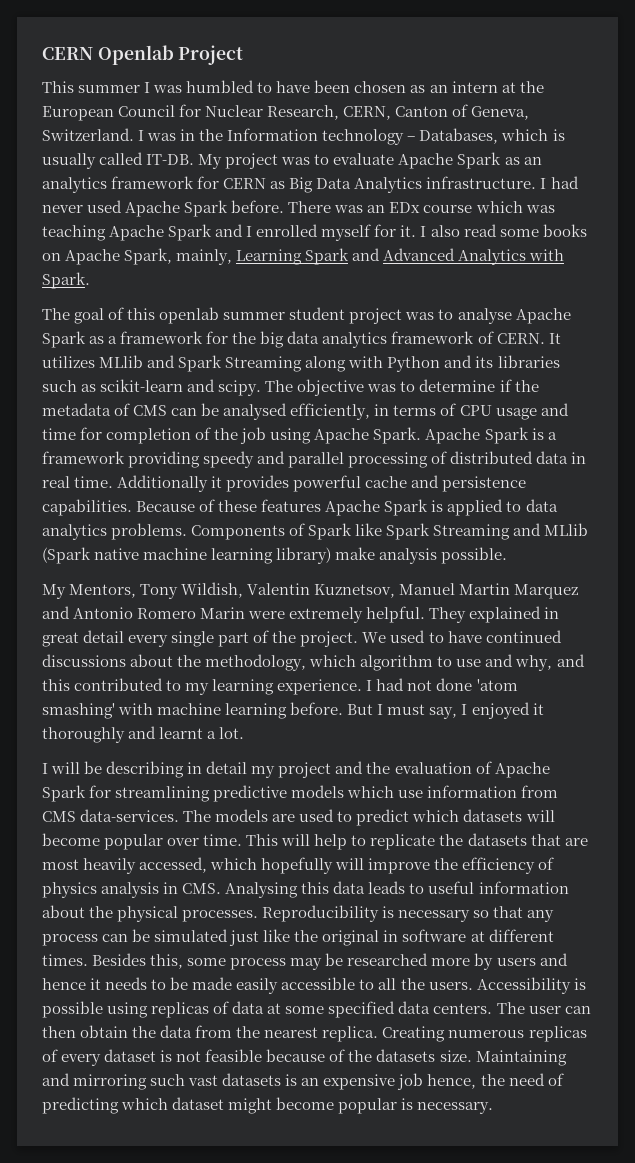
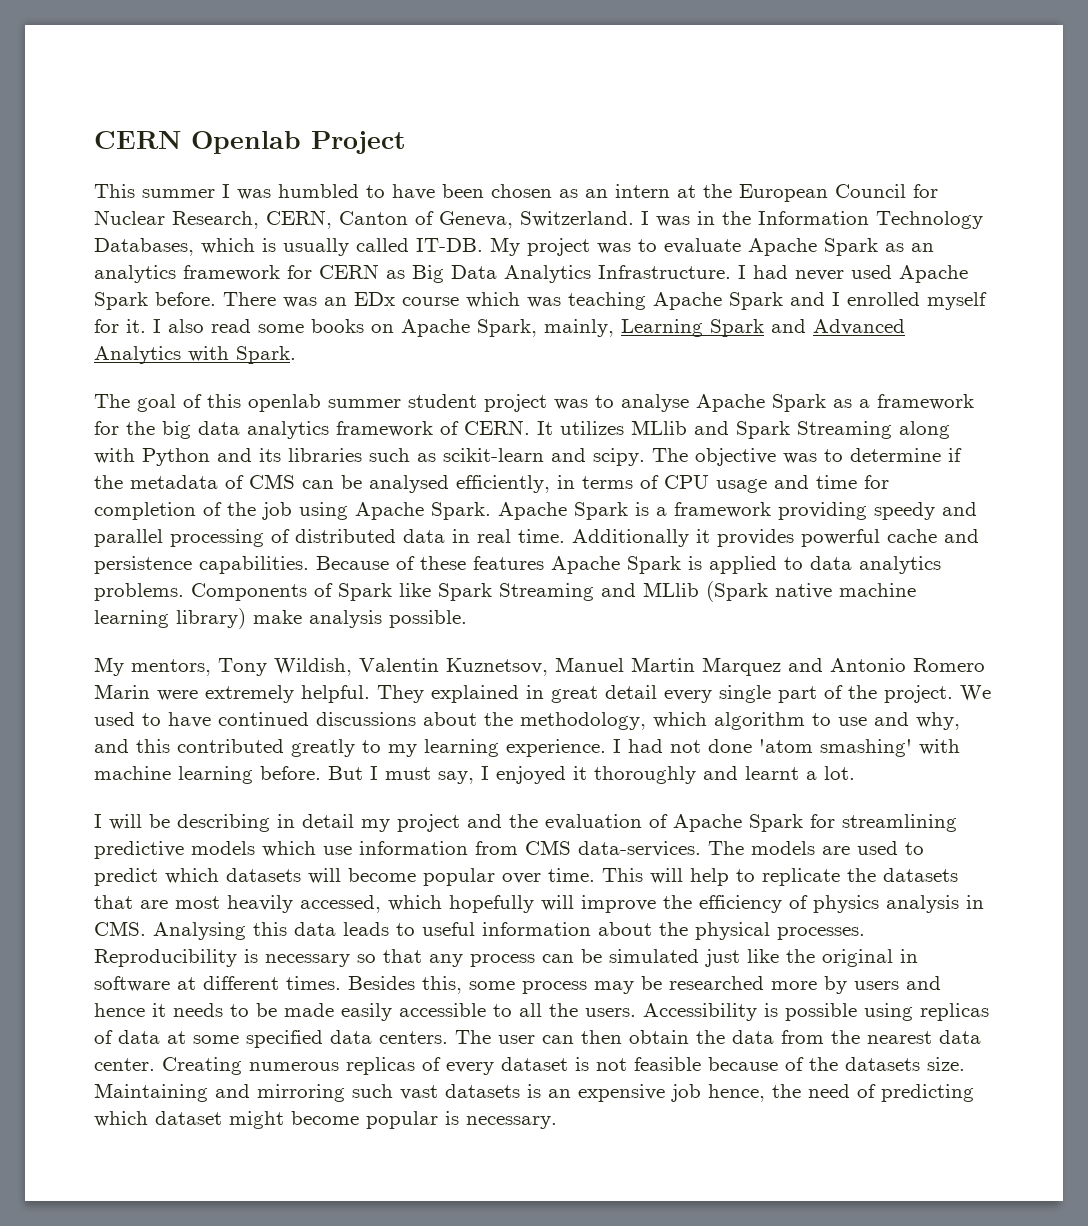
[322,129,416,145] technology – -> [876,211,983,229] Technology
[426,176,537,189] infrastructure. -> [598,265,731,279] Infrastructure.
[69,584,137,598] Mentors, -> [131,659,211,676] mentors,
(164, 684) none -> [291,739,355,757] greatly
[322,1026,379,1042] replica. -> [939,1030,981,1044] [94,1058,155,1071] data center.

